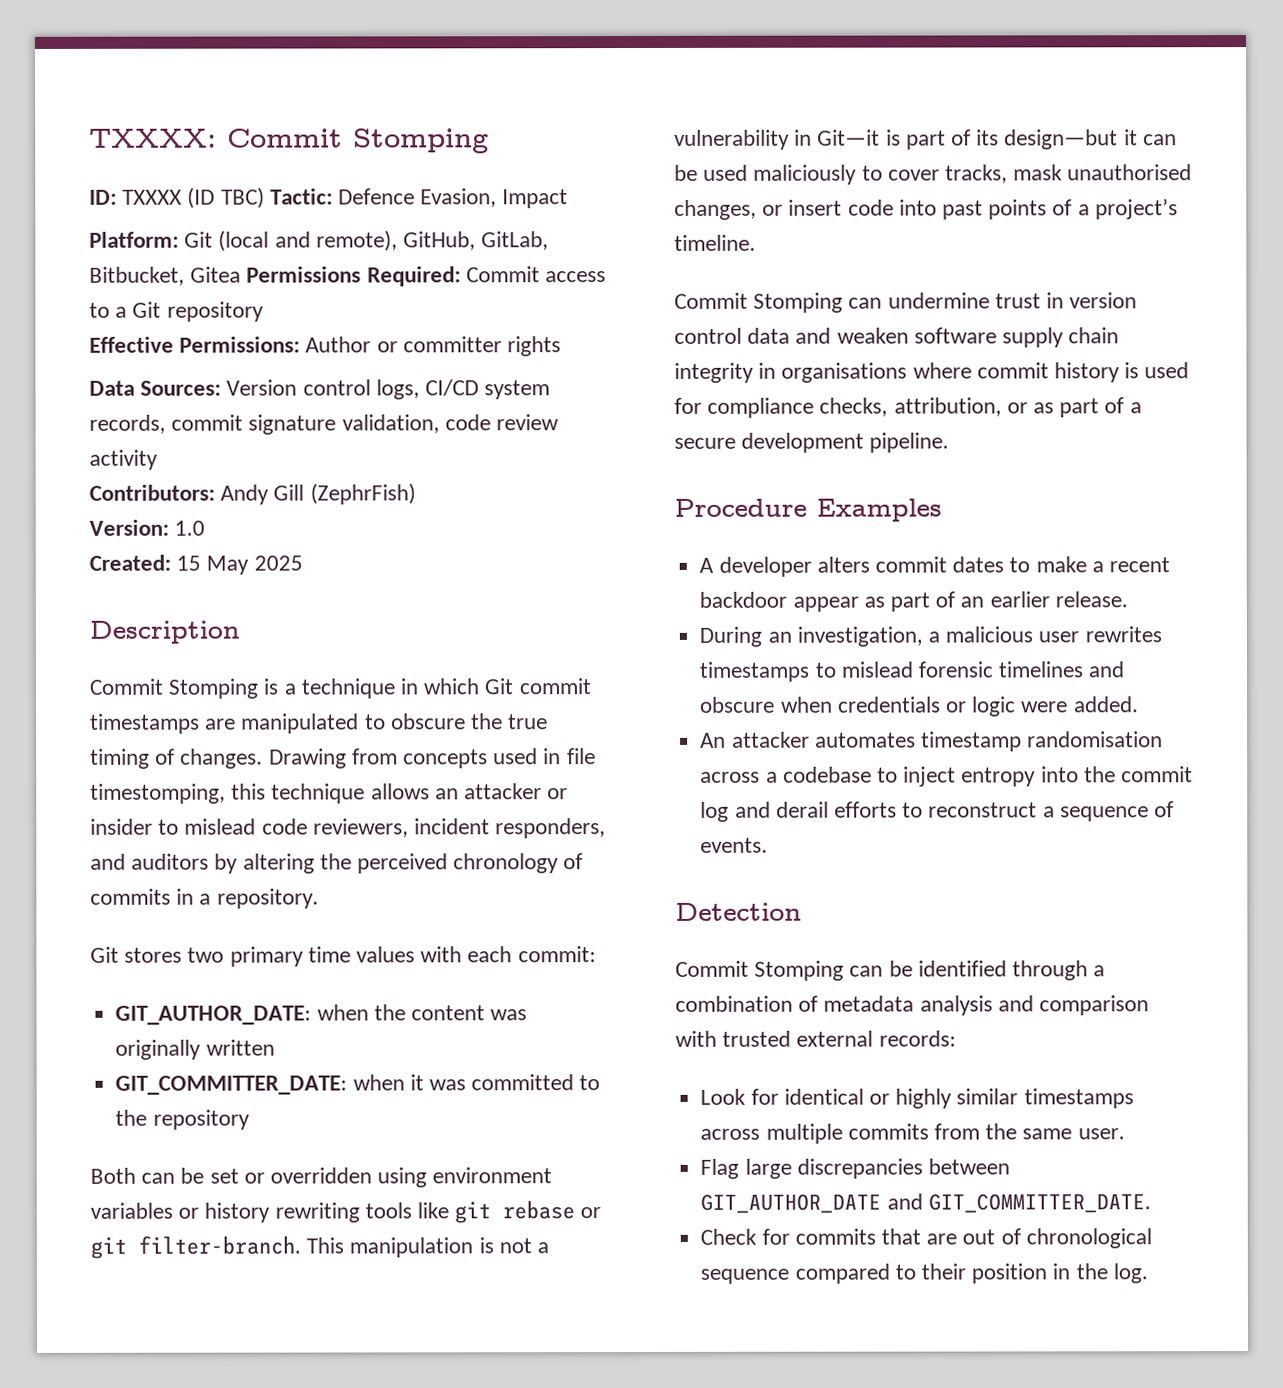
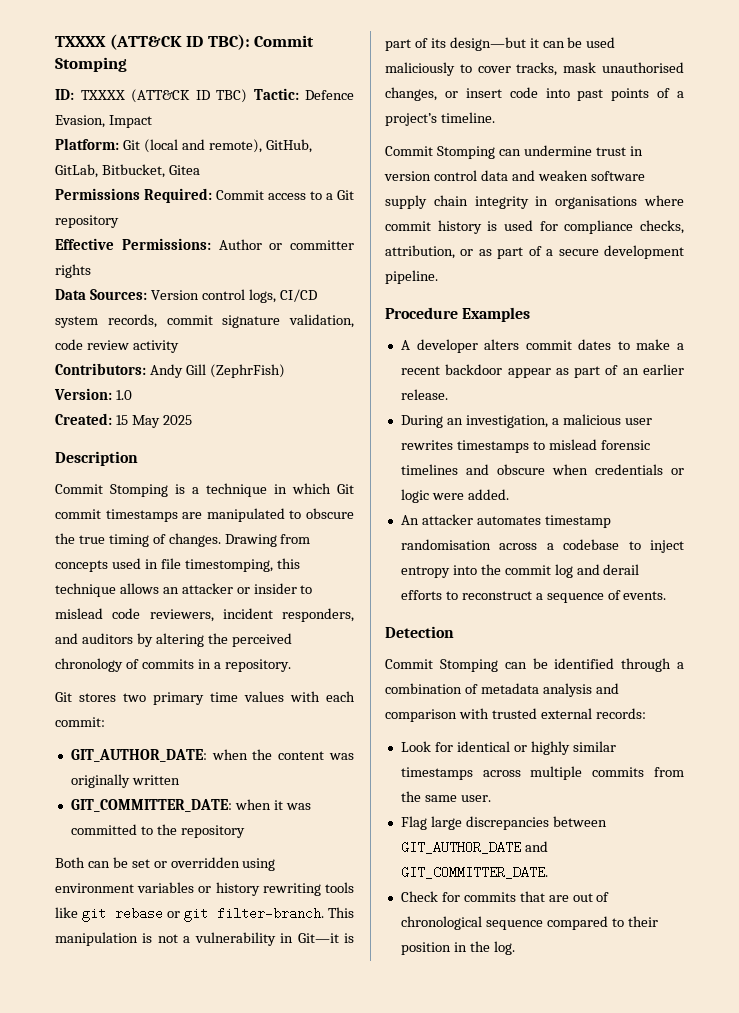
[89,128,217,148] TXXXX: -> [55,34,250,50] TXXXX (ATT&CK ID TBC):
[187,187,216,209] (ID -> [131,89,210,103] (ATT&CK ID
(242, 274) none -> (200, 170) //

